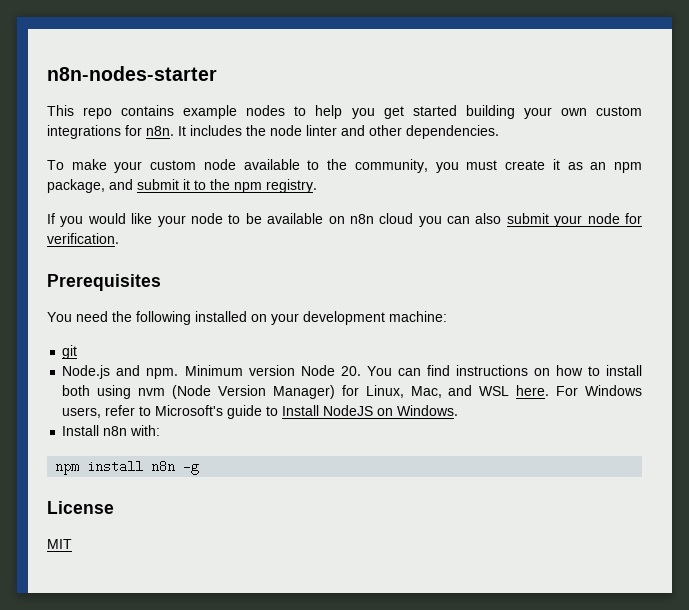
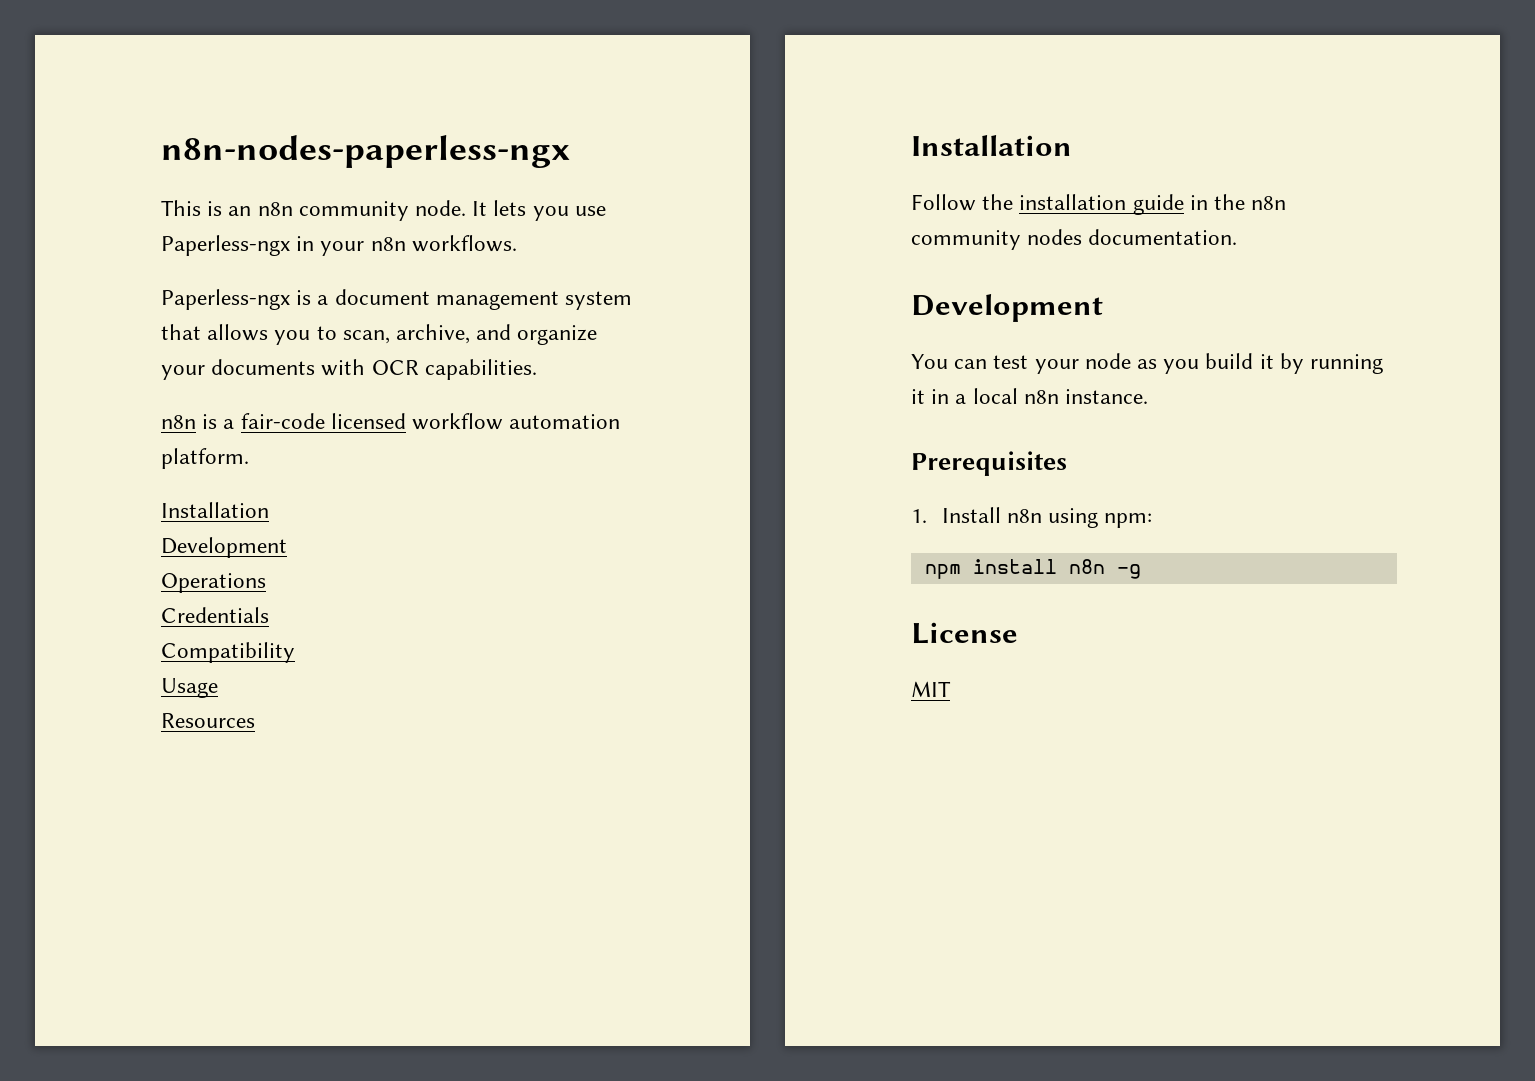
[47,66,217,81] n8n-nodes-starter -> [161,135,570,168] n8n-nodes-paperless-ngx
[83,105,643,119] [47,125,499,139] [47,159,643,173] [47,179,317,193] [47,213,643,227] [47,233,119,244] [47,274,161,291] [47,311,447,325] [62,345,78,359] [62,365,643,379] [62,385,642,399] [62,405,459,419] [62,425,161,436] repo contains example nodes to help you get started building your own custom integrations for n8n. It includes the node linter and other dependencies. // To make your custom node available to the community, you must create it as an npm package, and submit it to the npm registry. // If you would like your node to be available on n8n cloud you can also submit your node for verification. // Prerequisites // You need the following installed on your development machine: // git // Node.js and npm. Minimum version Node 20. You can find instructions on how to install both using nvm (Node Version Manager) for Linux, Mac, and WSL here. For Windows users, refer to Microsoft's guide to Install NodeJS on Windows. // Install n8n with: -> [207,200,606,221] [161,235,517,256] [161,289,633,310] [161,324,598,345] [161,359,537,380] [161,413,621,430] [161,448,249,469] [161,502,269,518] [161,537,287,558] [161,573,266,593] [161,607,269,623] [161,642,295,663] [161,678,218,698] [161,713,255,728] [911,135,1072,156] [911,194,1287,215] [911,229,1238,250] [911,294,1103,322] [911,353,1384,374] [911,388,1149,404] [911,451,1067,476] [911,507,1153,528] is an n8n community node. It lets you use Paperless-ngx in your n8n workflows. // Paperless-ngx is a document management system that allows you to scan, archive, and organize your documents with OCR capabilities. // n8n is a fair-code licensed workflow automation platform. // Installation // Development // Operations // Credentials // Compatibility // Usage // Resources // Installation // Follow the installation guide in the n8n community nodes documentation. // Development // You can test your node as you build it by running it in a local n8n instance. // Prerequisites // 1. Install n8n using npm:

